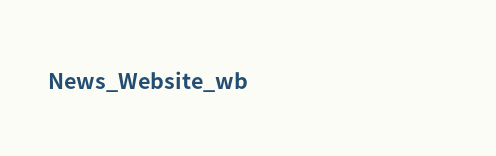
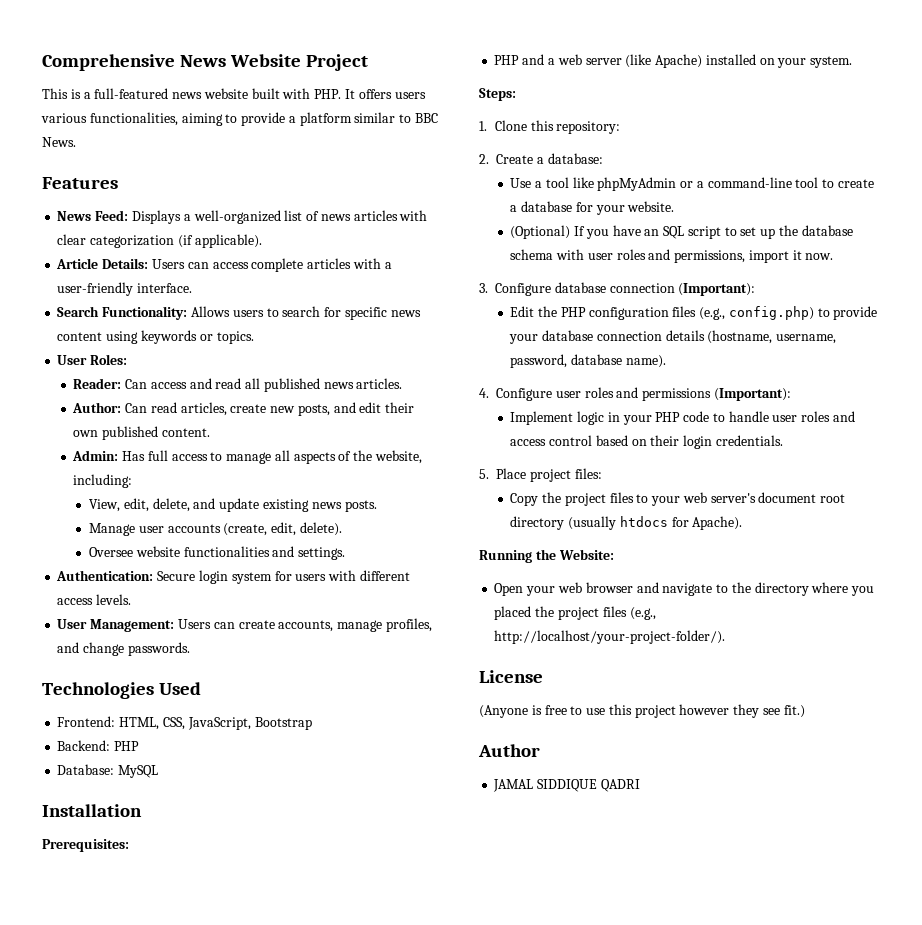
[48,71,248,92] News_Website_wb -> [42,54,369,71] [42,88,426,99] [41,112,439,126] [42,137,76,147] [42,177,118,189] [57,210,428,224] [57,234,262,248] [56,258,392,272] [57,282,193,296] [57,306,421,320] [57,330,254,344] [57,354,128,365] [73,378,403,392] [72,402,415,416] [73,426,210,440] [72,450,423,464] [73,474,133,488] [89,498,377,512] [89,522,342,536] [89,546,346,560] [56,570,410,584] [57,594,132,605] [57,618,432,632] [57,642,190,656] [42,682,202,699] [57,716,312,730] [57,740,140,751] [57,764,159,778] [42,804,142,817] [42,839,129,852] [494,54,853,68] [479,88,516,101] [479,120,621,134] [479,153,603,164] [510,177,875,191] [510,201,675,215] [510,225,853,239] [510,249,834,263] [479,282,756,296] [510,306,878,320] [509,330,837,344] [510,354,666,368] [479,387,791,401] [510,411,856,425] [510,435,783,449] [479,468,602,482] [510,492,846,506] [510,516,743,530] [479,549,614,563] [494,582,875,596] [494,606,656,620] [494,630,726,644] [479,670,543,683] [479,704,805,718] [478,744,540,757] [493,779,640,792] Comprehensive News Website Project // This is a full-featured news website built with PHP. It offers users various functionalities, aiming to provide a platform similar to BBC News. // Features // News Feed: Displays a well-organized list of news articles with clear categorization (if applicable). // Article Details: Users can access complete articles with a user-friendly interface. // Search Functionality: Allows users to search for specific news content using keywords or topics. // User Roles: // Reader: Can access and read all published news articles. // Author: Can read articles, create new posts, and edit their own published content. // Admin: Has full access to manage all aspects of the website, including: // View, edit, delete, and update existing news posts. // Manage user accounts (create, edit, delete). // Oversee website functionalities and settings. // Authentication: Secure login system for users with different access levels. // User Management: Users can create accounts, manage profiles, and change passwords. // Technologies Used // Frontend: HTML, CSS, JavaScript, Bootstrap // Backend: PHP // Database: MySQL // Installation // Prerequisites: // PHP and a web server (like Apache) installed on your system. // Steps: // 1. Clone this repository: // 2. Create a database: // Use a tool like phpMyAdmin or a command-line tool to create a database for your website. // (Optional) If you have an SQL script to set up the database schema with user roles and permissions, import it now. // 3. Configure database connection (Important): // Edit the PHP configuration files (e.g., config.php) to provide your database connection details (hostname, username, password, database name). // 4. Configure user roles and permissions (Important): // Implement logic in your PHP code to handle user roles and access control based on their login credentials. // 5. Place project files: // Copy the project files to your web server's document root directory (usually htdocs for Apache). // Running the Website: // Open your web browser and navigate to the directory where you placed the project files (e.g., http://localhost/your-project-folder/). // License // (Anyone is free to use this project however they see fit.) // Author // JAMAL SIDDIQUE QADRI

